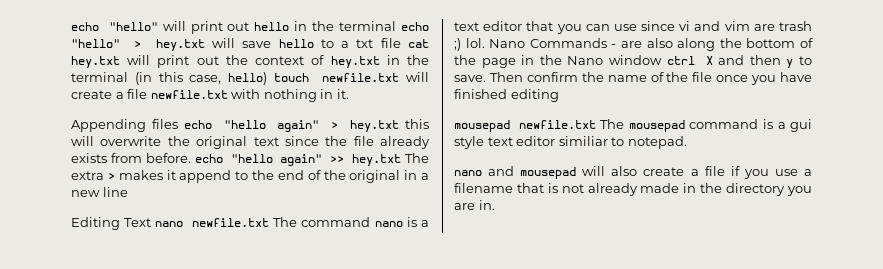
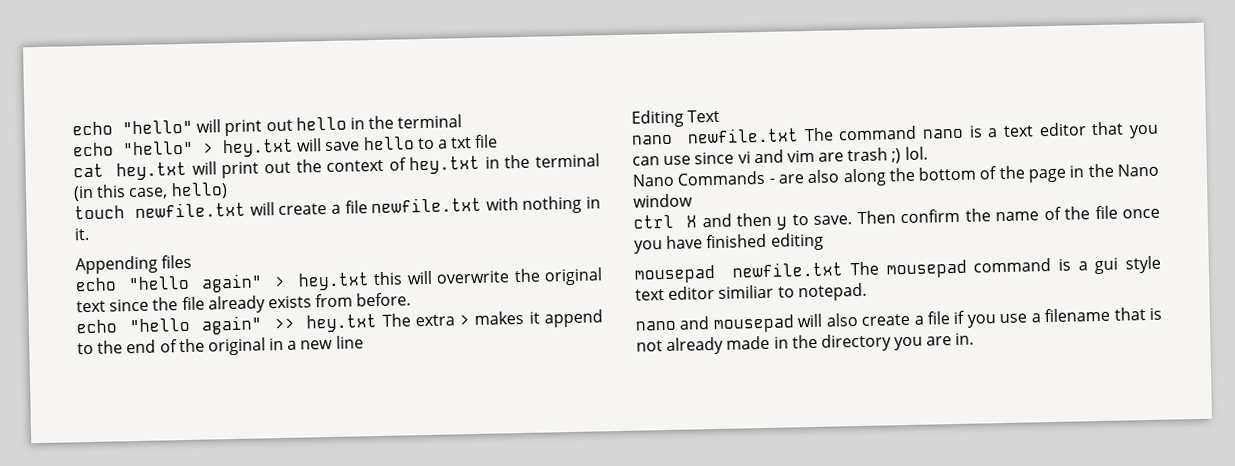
(397, 26) none -> (463, 121) //
(401, 43) none -> (499, 141) //
(268, 78) none -> (228, 191) //
(178, 124) none -> (193, 261) //
(191, 158) none -> (412, 299) //
(152, 222) none -> (721, 116) //
(485, 43) none -> (928, 153) //
(662, 60) none -> (693, 200) //

